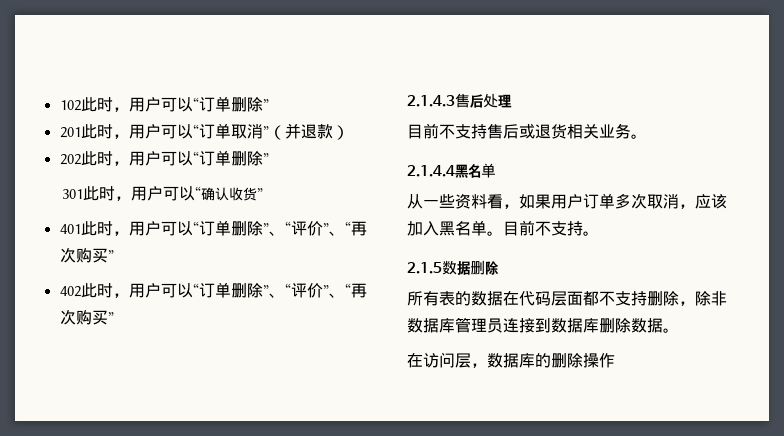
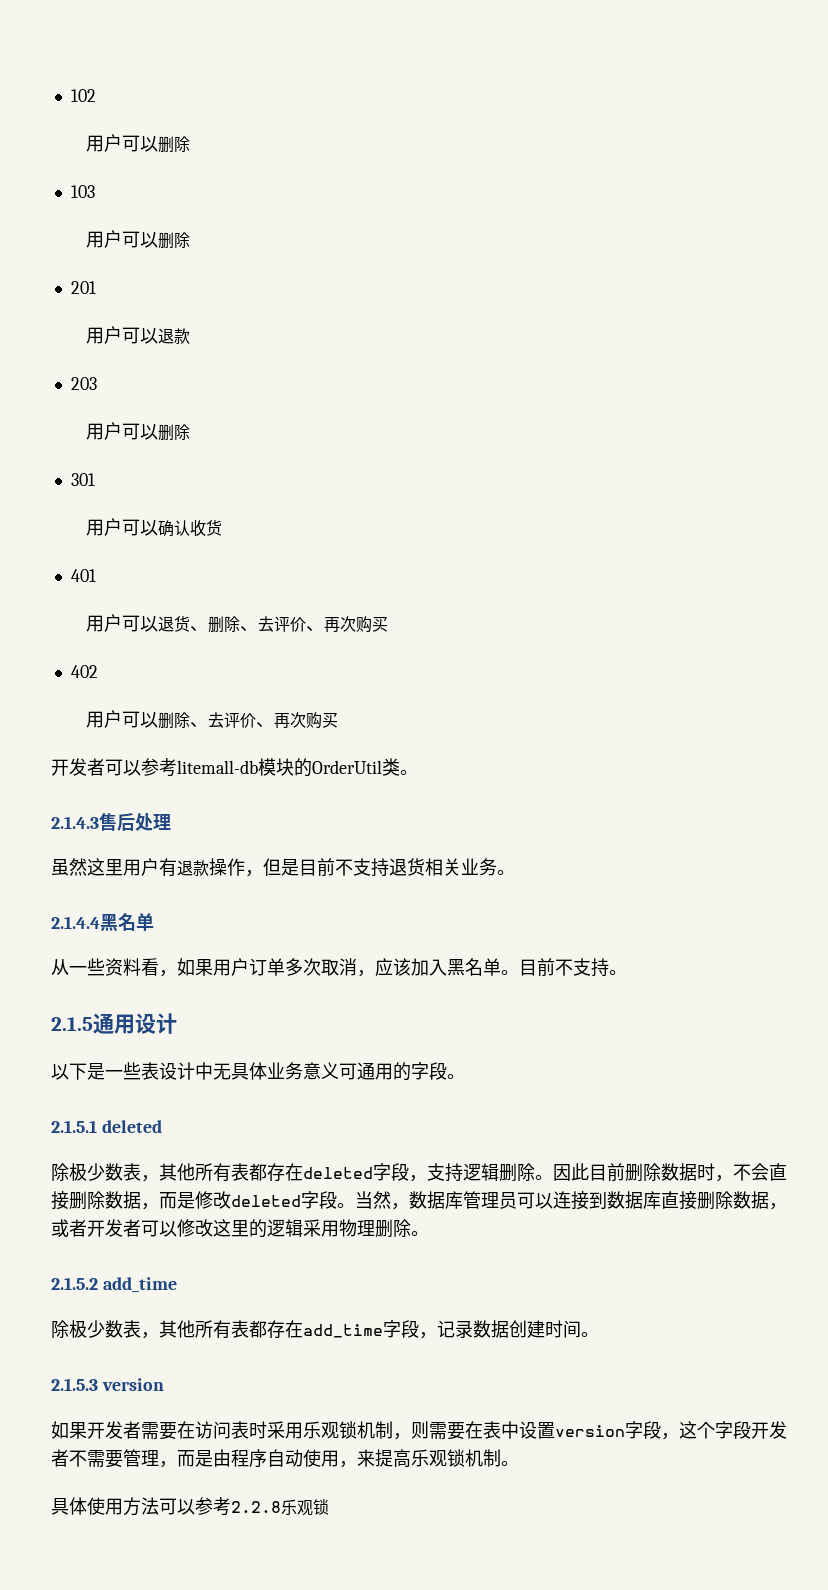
[80,96,269,112] [59,123,349,140] [59,150,269,166] [61,186,201,201] 此时，用户可以“订单删除” // 201此时，用户可以“订单取消”（并退款） // 202此时，用户可以“订单删除” // 301此时，用户可以“ -> [85,134,190,153] [70,185,95,198] [85,230,190,249] [70,281,96,294] [85,326,190,344] [70,377,97,390] [85,422,190,441] [70,473,95,486] [85,518,158,536] // 用户可以删除 // 103 // 用户可以删除 // 201 // 用户可以退款 // 203 // 用户可以删除 // 301 // 用户可以
[256,188,263,199] ” -> (222, 528) none
[80,220,367,236] [59,247,114,263] 此时，用户可以“订单删除”、“评价”、“再次购买” -> [85,614,388,633] // 用户可以退货、删除、去评价、再次购买
[80,282,367,298] [59,309,114,325] [407,93,512,108] [407,123,535,139] 此时，用户可以“订单删除”、“评价”、“再次购买” // 2.1.4.3售后处理 // 目前不支持售后或 -> [85,710,338,729] [51,758,418,777] [51,813,171,831] [51,858,389,877] // 用户可以删除、去评价、再次购买 // 开发者可以参考litemall-db模块的OrderUtil类。 // 2.1.4.3售后处理 // 虽然这里用户有退款操作，但是目前不支持
[442,260,499,275] [407,291,727,306] 数据删除 // 所有表的数据在代码层面都不支持删除，除非 -> [93,1013,177,1034] [51,1062,465,1081] [51,1120,162,1133] [51,1163,787,1182] [51,1191,409,1210] 通用设计 // 以下是一些表设计中无具体业务意义可通用的字段。 // 2.1.5.1 deleted // 除极少数表，其他所有表都存在deleted字段，支持逻辑删除。因此目前删除数据时，不会直接删除数据，而是修改deleted字段。当然，
(503, 325) none -> [517,1192,553,1209] 可以
[599,318,679,333] [407,352,615,368] 删除数据。 // 在访问层，数据库的删除操作 -> [661,1191,787,1210] [51,1219,429,1238] [51,1277,177,1293] [51,1320,599,1339] [51,1378,164,1391] [51,1421,787,1440] [51,1449,519,1468] [51,1497,329,1516] 直接删除数据，或者开发者可以修改这里的逻辑采用物理删除。 // 2.1.5.2 add_time // 除极少数表，其他所有表都存在add_time字段，记录数据创建时间。 // 2.1.5.3 version // 如果开发者需要在访问表时采用乐观锁机制，则需要在表中设置version字段，这个字段开发者不需要管理，而是由程序自动使用，来提高乐观锁机制。 // 具体使用方法可以参考2.2.8乐观锁

